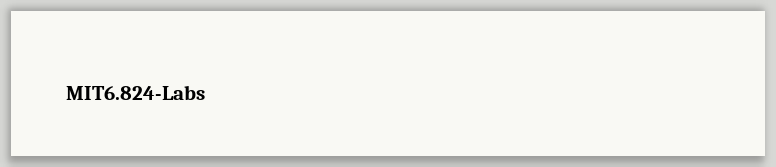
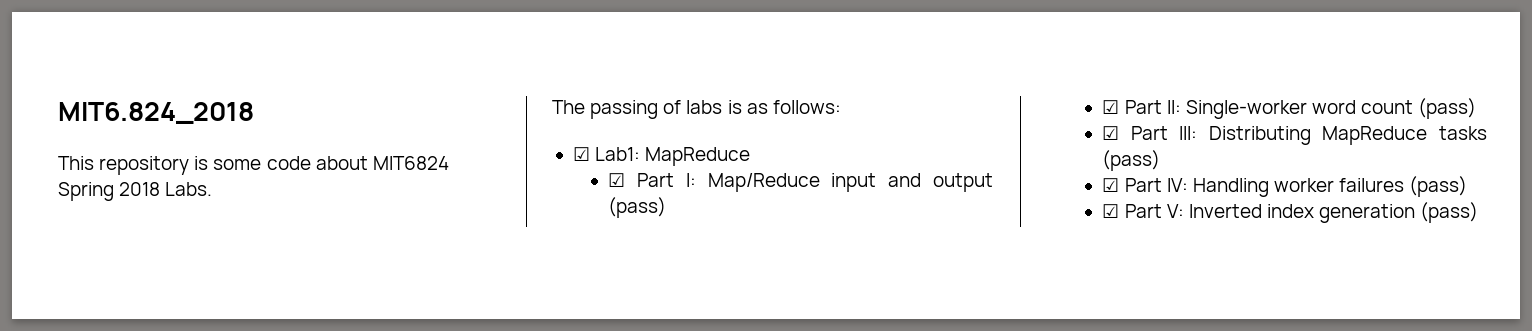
[66,85,205,100] MIT6.824-Labs -> [58,102,254,124] [58,156,449,175] [58,182,213,201] [552,100,841,119] [572,147,751,166] [608,173,994,192] [608,197,667,218] [1102,98,1477,119] [1102,126,1487,145] [1102,150,1161,171] [1102,176,1468,197] [1102,202,1479,223] MIT6.824_2018 // This repository is some code about MIT6824 Spring 2018 Labs. // The passing of labs is as follows: // ☑ Lab1: MapReduce // ☑ Part I: Map/Reduce input and output (pass) // ☑ Part II: Single-worker word count (pass) // ☑ Part III: Distributing MapReduce tasks (pass) // ☑ Part IV: Handling worker failures (pass) // ☑ Part V: Inverted index generation (pass)

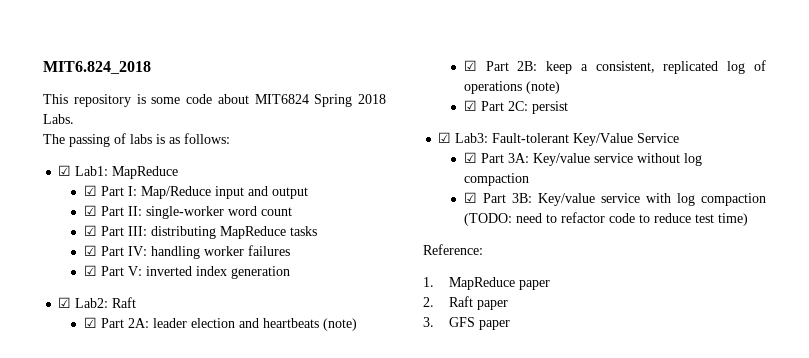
[608,197,667,218] (pass) -> (308, 193) none
[1185,100,1307,119] Single-worker -> [145,206,224,219] single-worker
[1418,98,1477,119] (pass) -> (292, 211) none
[1208,126,1311,145] Distributing -> [150,226,216,239] distributing
[1102,150,1161,171] (pass) -> (317, 231) none
[1192,178,1269,197] Handling -> [150,246,200,259] handling
[1409,176,1468,197] (pass) -> (290, 250) none
[1188,204,1262,218] Inverted -> [145,266,192,276] inverted
[1420,202,1479,223] (pass) -> [58,297,137,308] [83,317,357,331] [463,60,766,74] [463,81,560,94] [463,100,568,114] [438,132,680,146] [463,152,702,166] [463,173,529,186] [463,192,766,206] [463,212,748,226] [423,244,483,255] [423,277,550,290] [423,296,508,310] [423,317,510,330] // ☑ Lab2: Raft // ☑ Part 2A: leader election and heartbeats (note) // ☑ Part 2B: keep a consistent, replicated log of operations (note) // ☑ Part 2C: persist // ☑ Lab3: Fault-tolerant Key/Value Service // ☑ Part 3A: Key/value service without log compaction // ☑ Part 3B: Key/value service with log compaction (TODO: need to refactor code to reduce test time) // Reference: // 1. MapReduce paper // 2. Raft paper // 3. GFS paper

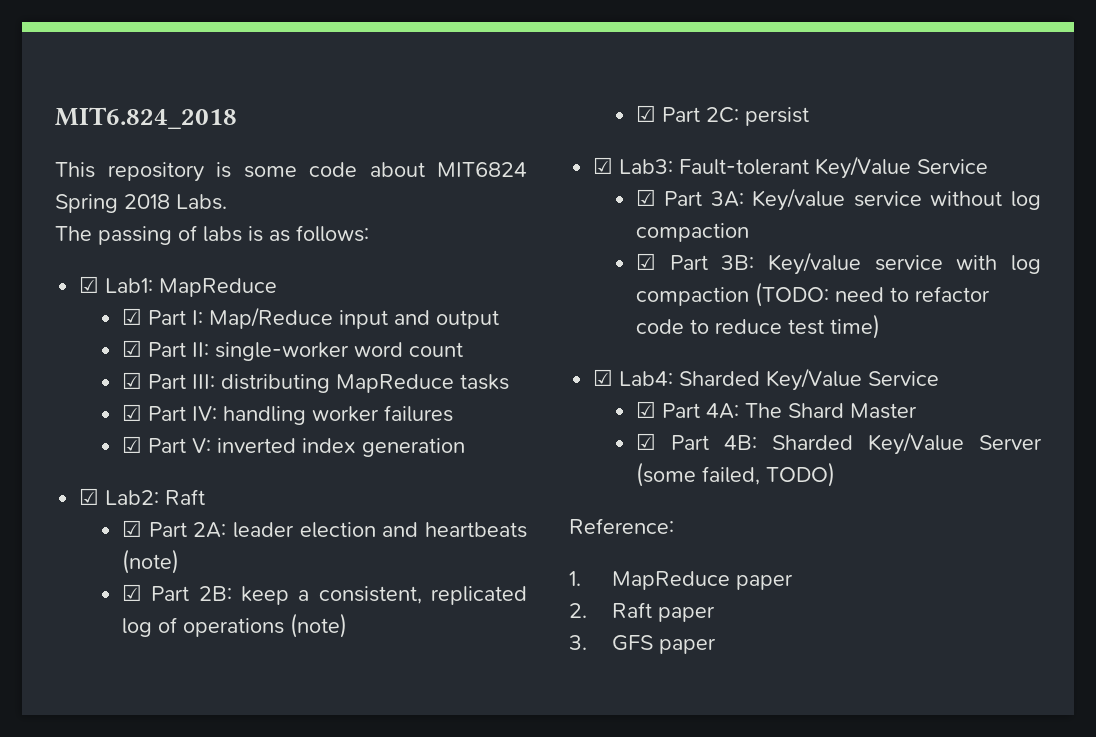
(748, 219) none -> [593,368,940,391] [635,401,917,419] [635,432,1042,455] [635,462,835,487] // ☑ Lab4: Sharded Key/Value Service // ☑ Part 4A: The Shard Master // ☑ Part 4B: Sharded Key/Value Server (some failed, TODO)

